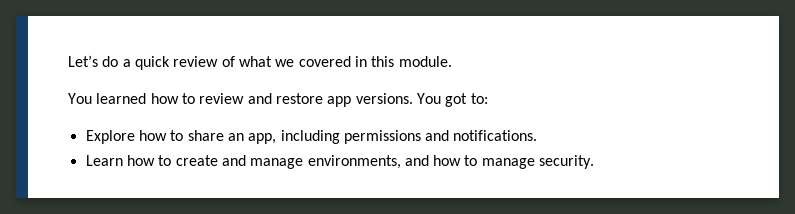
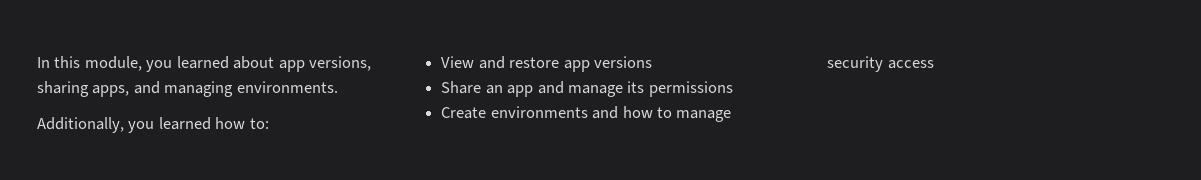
[68,55,452,70] [68,93,488,107] [85,130,538,144] [85,155,401,169] Let’s do a quick review of what we covered in this module. // You learned how to review and restore app versions. You got to: // Explore how to share an app, including permissions and notifications. // Learn how to create and manage environments, -> [37,56,372,72] [37,81,338,97] [37,117,269,133] [441,56,652,72] [441,81,733,97] [441,106,588,119] In this module, you learned about app versions, sharing apps, and managing environments. // Additionally, you learned how to: // View and restore app versions // Share an app and manage its permissions // Create environments
[539,155,595,169] security. -> [827,56,934,72] security access

